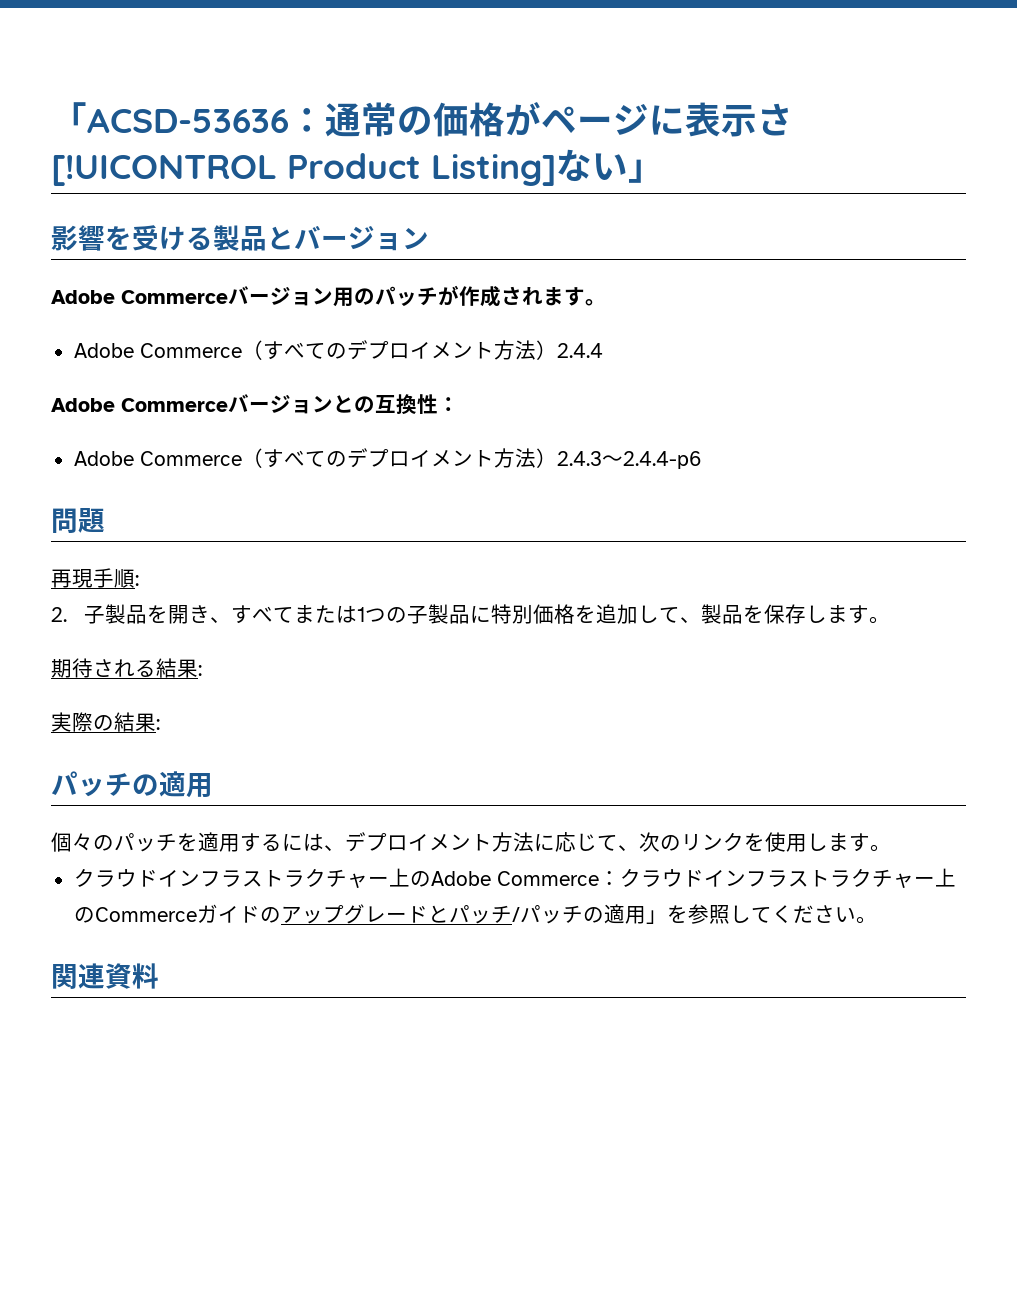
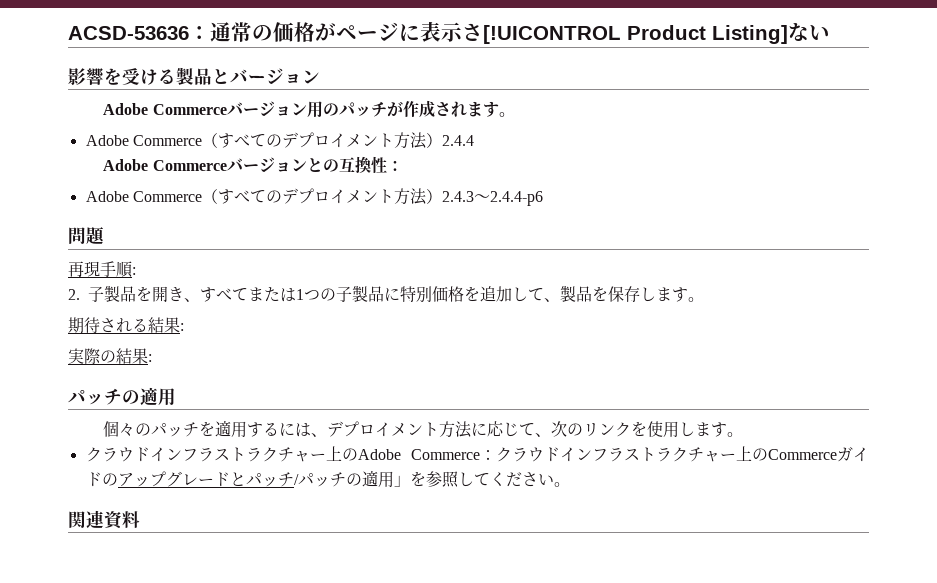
[51,102,87,133] 「 -> (68, 33) none
[628,159,664,183] 」 -> (830, 32) none

